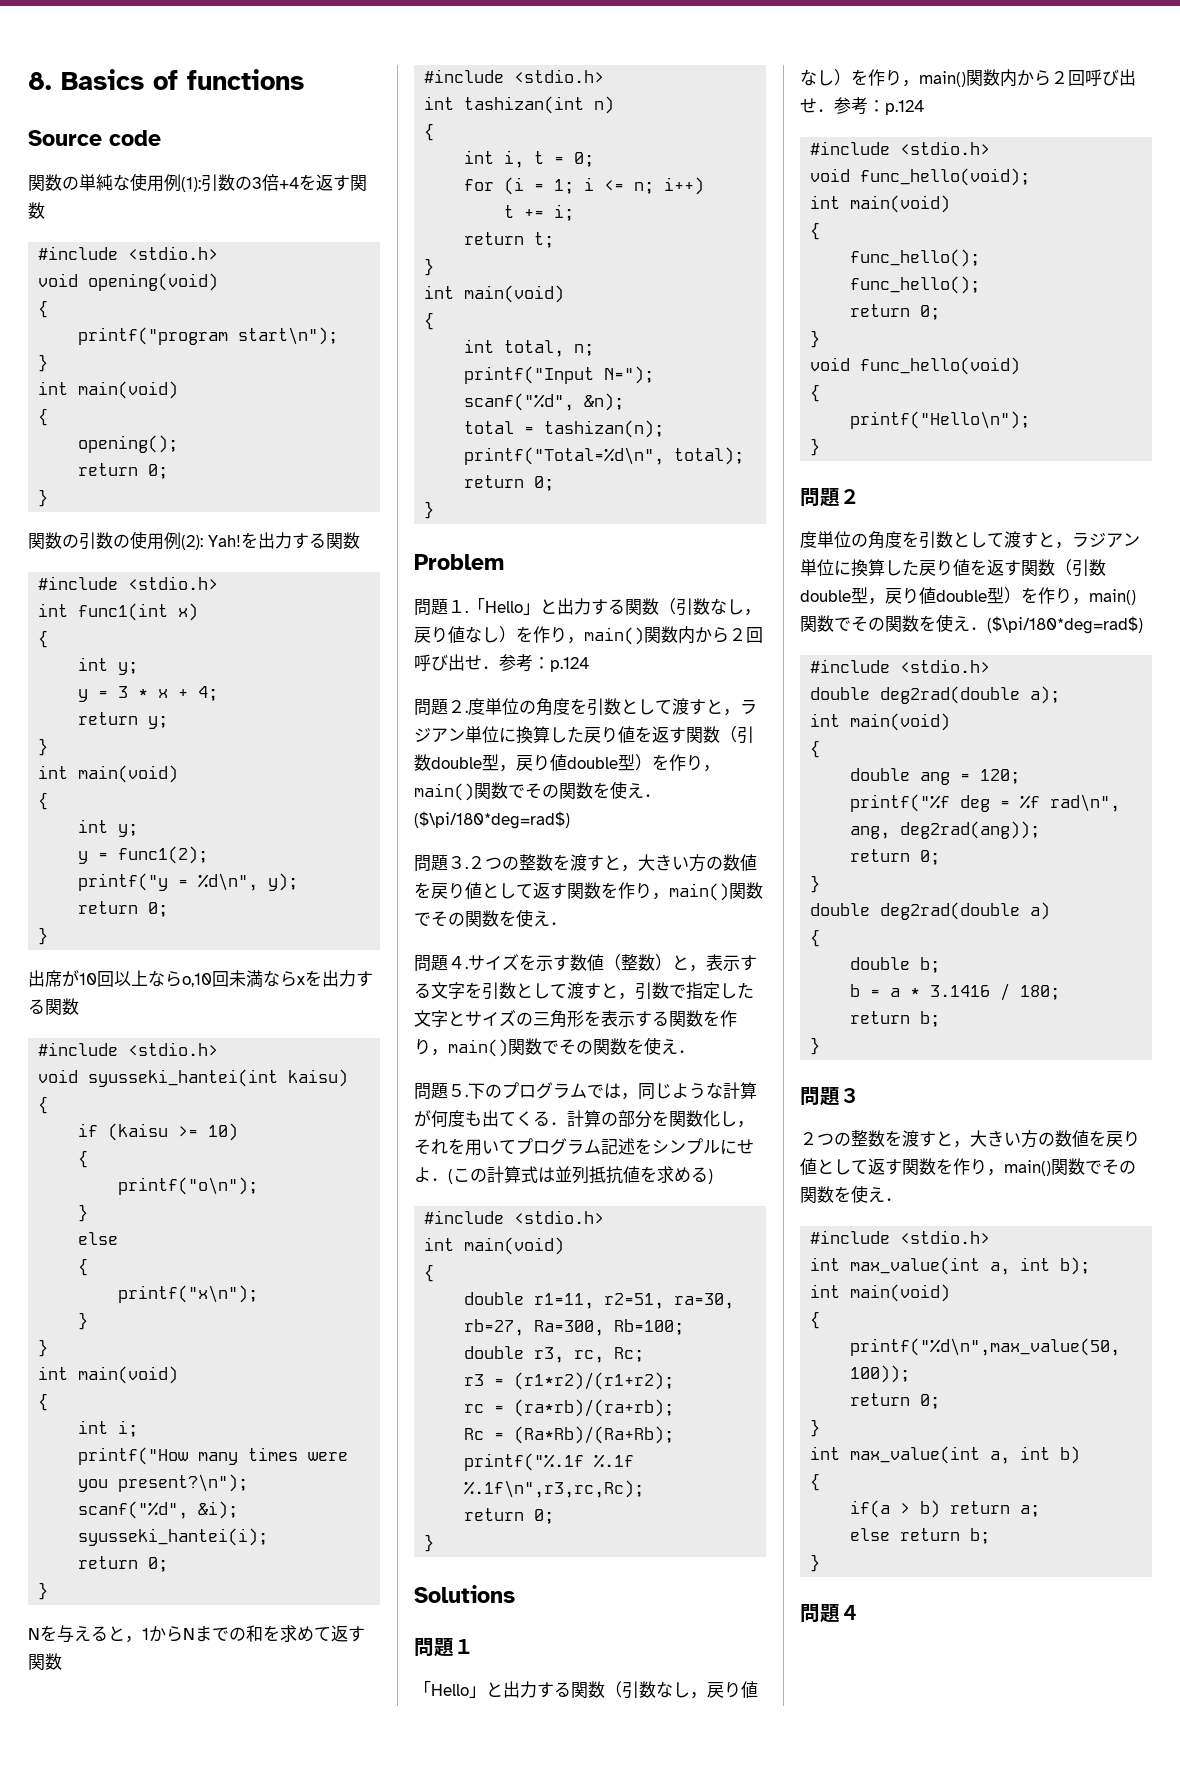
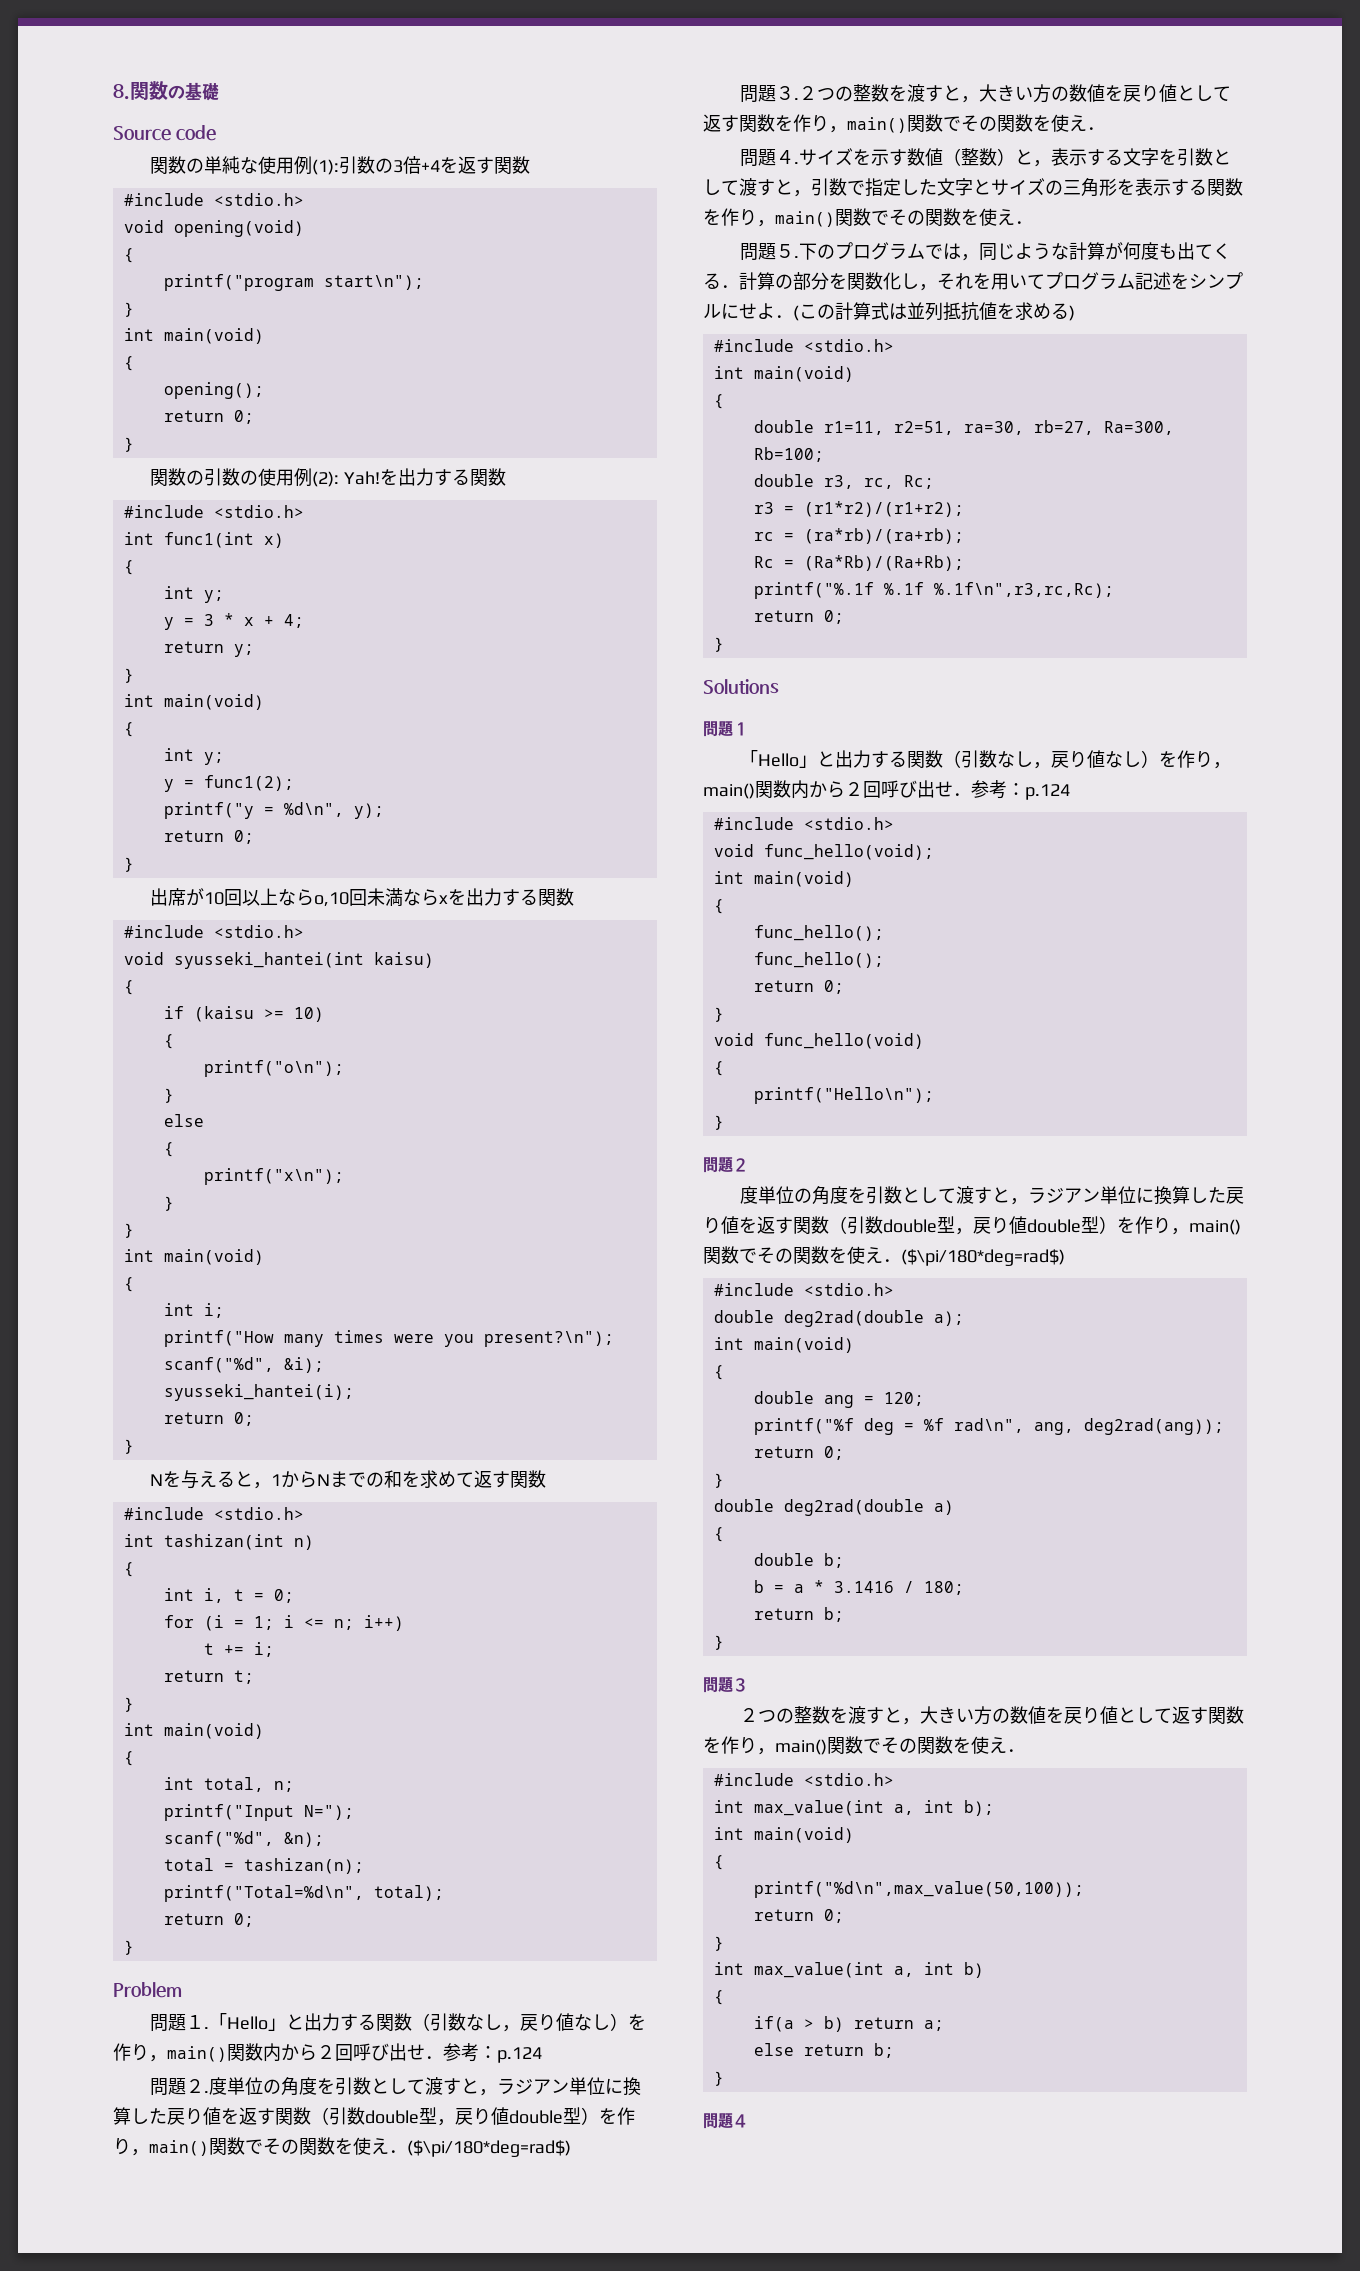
[61,69,304,90] Basics of functions -> [130,81,219,101] 関数の基礎

